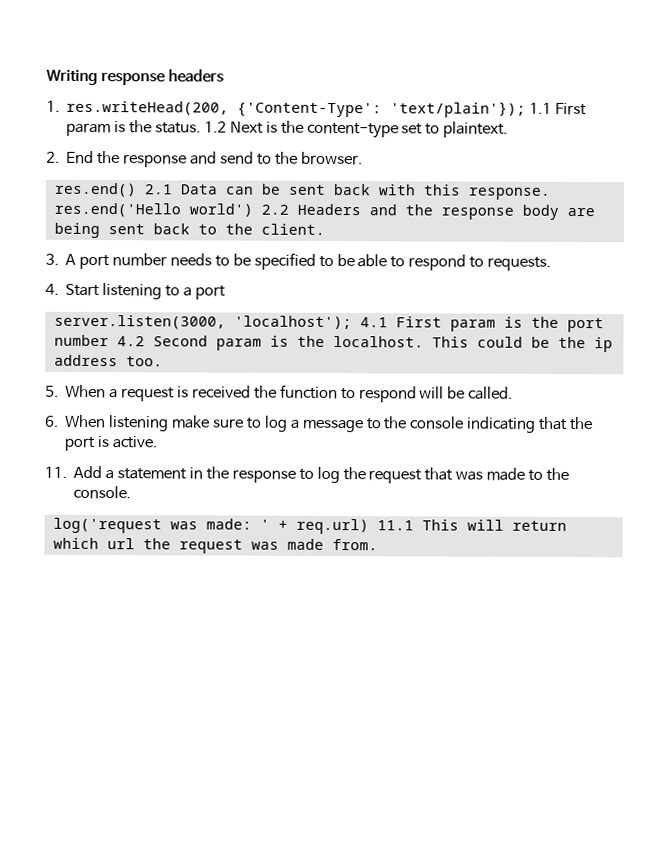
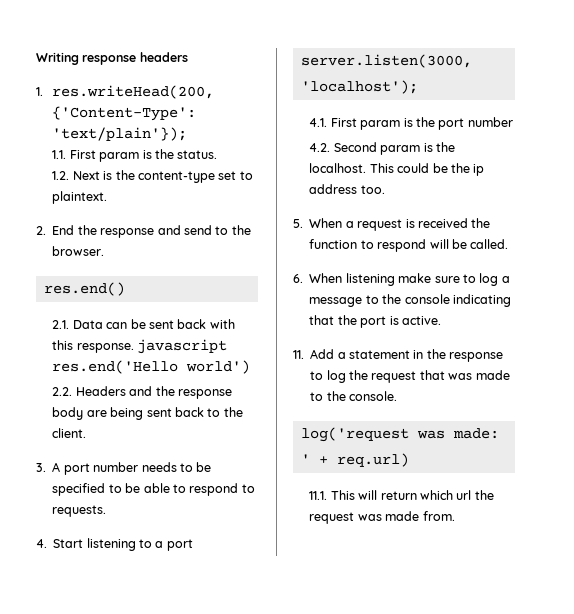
[529,102,553,114] 1.1 -> [52,150,67,159] // 1.1.
[203,121,227,133] 1.2 -> [52,171,70,180] // 1.2.
[143,184,173,195] 2.1 -> [52,320,70,329] // 2.1.
(551, 193) none -> [137,339,228,354] javascript
[260,204,289,215] 2.2 -> [52,387,73,396] // 2.2.
[359,317,388,328] 4.1 -> [309,118,328,127] // 4.1.
[116,336,145,347] 4.2 -> [309,143,331,152] // 4.2.
[376,520,414,531] 11.1 -> [309,491,328,500] // 11.1.

